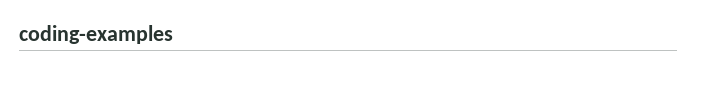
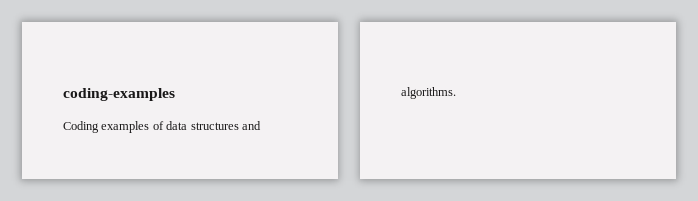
(173, 34) none -> [63,121,261,133] [401,87,456,99] // Coding examples of data structures and algorithms.

